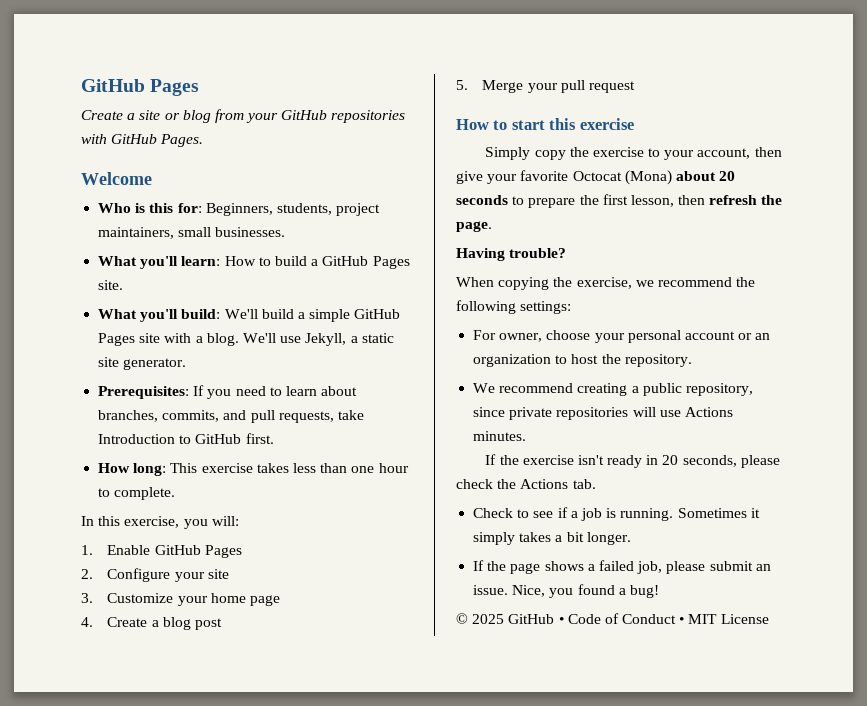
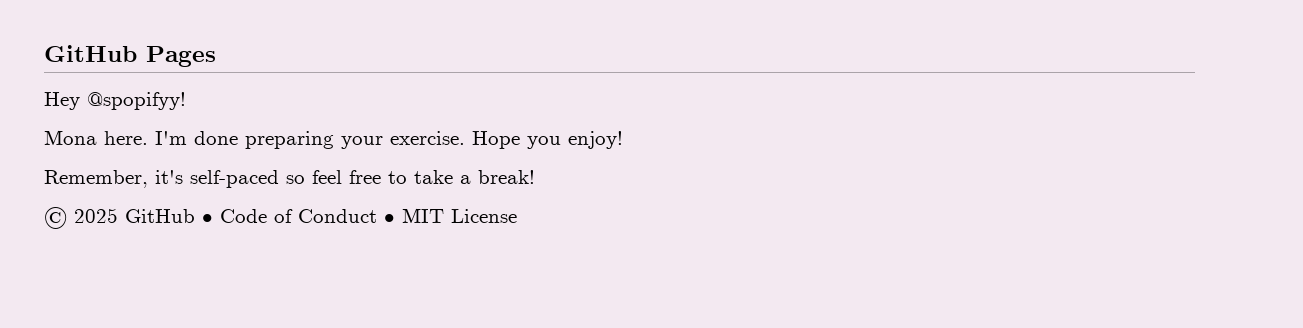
[81,79,200,96] [81,109,406,123] [81,134,204,147] [81,172,152,185] [98,203,381,216] [98,227,286,239] [98,256,410,269] [98,280,124,290] [98,309,401,322] [98,333,394,346] [98,357,187,370] [98,385,358,399] [98,410,364,423] [98,433,274,444] [98,463,409,476] [98,487,176,500] [81,516,239,529] [81,545,242,558] [81,568,229,582] [81,593,280,606] [81,617,222,630] [456,80,635,93] [456,118,634,130] [485,147,782,160] [456,170,736,185] [456,194,783,208] [456,221,492,232] [456,248,567,261] [456,277,756,290] [456,300,572,314] [473,330,771,343] [473,354,692,367] [473,383,753,396] [473,407,733,420] [473,431,527,441] [485,454,780,468] [456,479,596,489] [473,507,760,521] [473,532,631,545] [473,560,771,574] [473,584,659,598] GitHub Pages // Create a site or blog from your GitHub repositories with GitHub Pages. // Welcome // Who is this for: Beginners, students, project maintainers, small businesses. // What you'll learn: How to build a GitHub Pages site. // What you'll build: We'll build a simple GitHub Pages site with a blog. We'll use Jekyll, a static site generator. // Prerequisites: If you need to learn about branches, commits, and pull requests, take Introduction to GitHub first. // How long: This exercise takes less than one hour to complete. // In this exercise, you will: // 1. Enable GitHub Pages // 2. Configure your site // 3. Customize your home page // 4. Create a blog post // 5. Merge your pull request // How to start this exercise // Simply copy the exercise to your account, then give your favorite Octocat (Mona) about 20 seconds to prepare the first lesson, then refresh the page. // Having trouble? // When copying the exercise, we recommend the following settings: // For owner, choose your personal account or an organization to host the repository. // We recommend creating a public repository, since private repositories will use Actions minutes. // If the exercise isn't ready in 20 seconds, please check the Actions tab. // Check to see if a job is running. Sometimes it simply takes a bit longer. // If the page shows a failed job, please submit an issue. Nice, you found a bug! -> [44,45,216,67] [44,92,186,110] [44,130,623,149] [44,170,535,188] GitHub Pages // Hey @spopifyy! // Mona here. I'm done preparing your exercise. Hope you enjoy! // Remember, it's self-paced so feel free to take a break!

